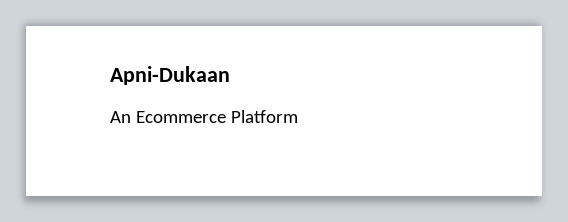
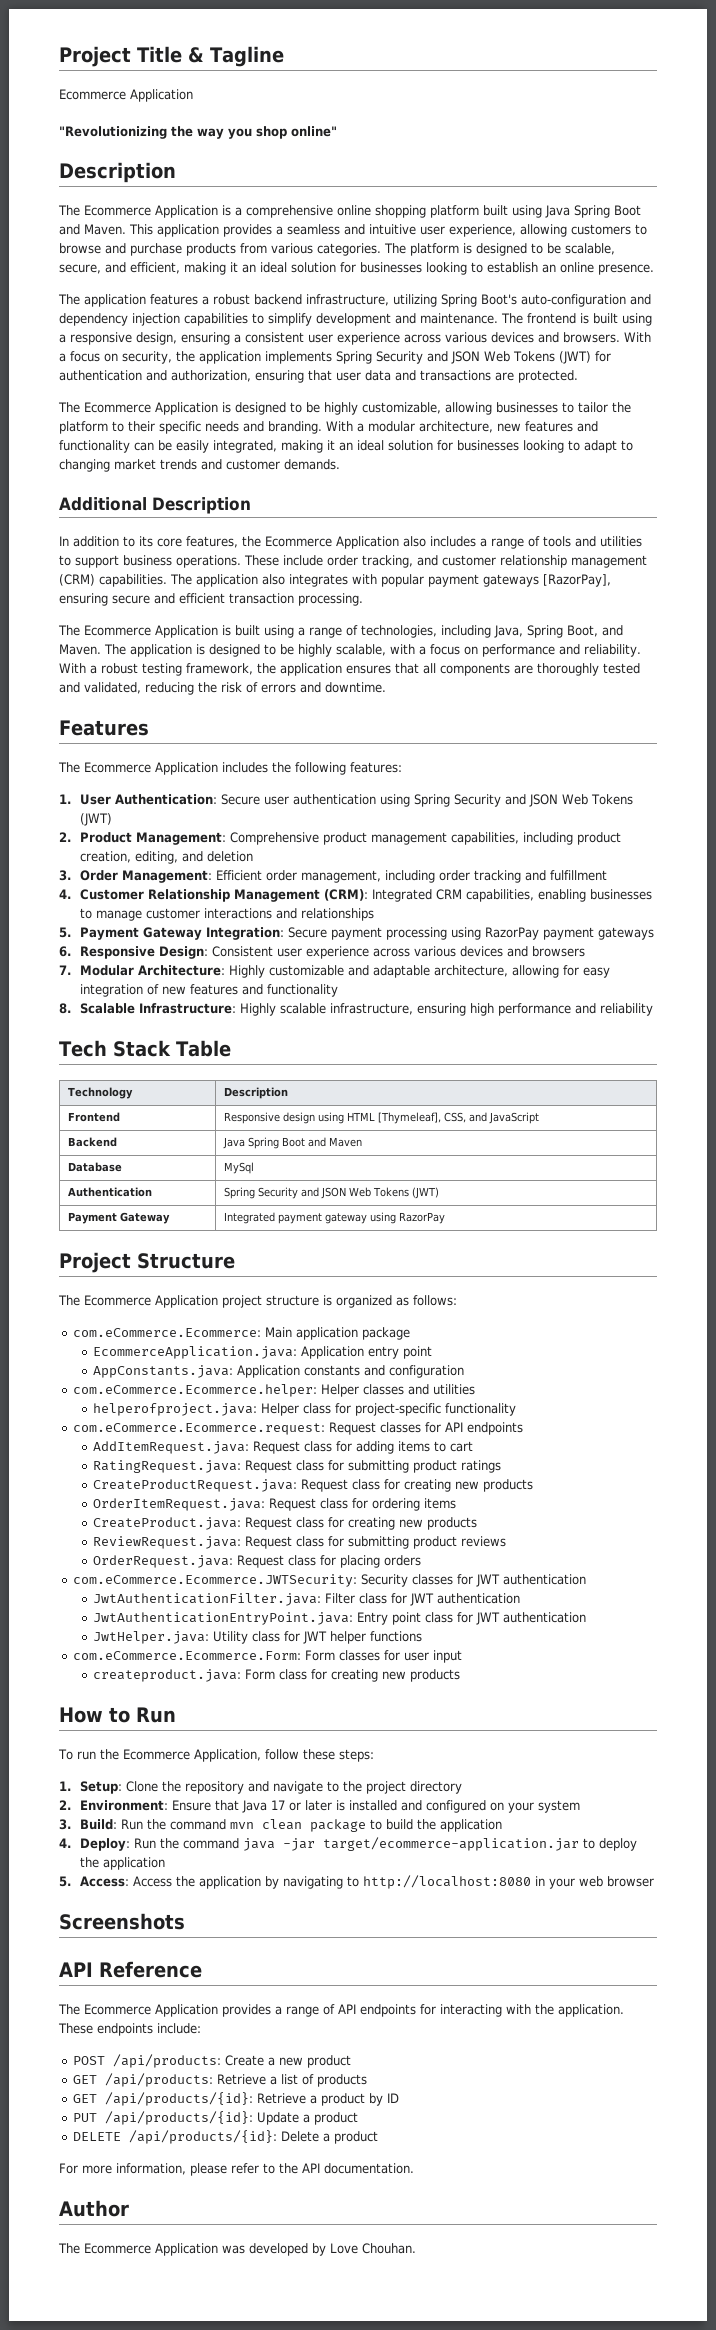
[110,66,230,85] [110,110,298,123] Apni-Dukaan // An Ecommerce Platform -> [59,46,284,67] [59,89,193,102] [59,126,337,139] [59,162,176,183] [58,205,641,218] [59,224,647,237] [59,243,615,256] [59,262,654,275] [58,294,651,307] [59,313,652,326] [59,332,651,345] [59,351,611,364] [59,370,578,383] [58,402,631,415] [59,421,598,434] [59,440,633,453] [59,459,340,472] [59,497,251,514] [59,536,642,549] [59,555,647,568] [59,574,611,587] [59,593,363,606] [58,625,623,638] [59,644,641,657] [59,663,640,676] [59,682,386,695] [59,720,149,736] [58,762,402,775] [59,794,633,807] [79,813,112,826] [59,832,621,845] [79,851,253,864] [59,870,607,883] [59,889,652,902] [79,908,374,921] [59,927,654,940] [59,946,585,959] [59,965,610,978] [79,984,338,997] [59,1003,653,1016] [59,1040,231,1057] [67,1087,133,1099] [223,1087,288,1099] [67,1112,120,1122] [223,1112,539,1124] [67,1137,117,1147] [222,1137,362,1149] [67,1162,122,1172] [223,1162,254,1174] [67,1187,152,1197] [223,1187,439,1199] [67,1212,170,1224] [223,1212,445,1224] [59,1252,235,1273] [58,1295,457,1308] [72,1327,410,1340] [93,1346,433,1359] [93,1365,465,1378] [72,1384,475,1397] [93,1403,517,1416] [72,1422,523,1435] [93,1441,474,1454] [93,1460,502,1473] [93,1479,534,1492] [93,1498,457,1511] [93,1517,478,1530] [93,1536,507,1549] [93,1555,422,1568] [72,1574,586,1587] [93,1593,521,1606] [93,1612,587,1625] [93,1631,423,1644] [72,1650,462,1663] [93,1669,461,1682] [59,1707,176,1723] [58,1749,374,1762] [59,1781,462,1794] [59,1800,580,1813] [59,1819,502,1832] [59,1837,637,1851] [79,1857,165,1870] [59,1875,654,1889] [59,1913,185,1930] [59,1961,202,1978] [58,2004,624,2017] [58,2023,201,2036] [72,2054,351,2068] [72,2073,367,2087] [72,2092,399,2106] [72,2111,358,2125] [72,2130,378,2144] [59,2163,414,2176] [59,2200,129,2217] [58,2243,416,2256] Project Title & Tagline // Ecommerce Application // "Revolutionizing the way you shop online" // Description // The Ecommerce Application is a comprehensive online shopping platform built using Java Spring Boot and Maven. This application provides a seamless and intuitive user experience, allowing customers to browse and purchase products from various categories. The platform is designed to be scalable, secure, and efficient, making it an ideal solution for businesses looking to establish an online presence. // The application features a robust backend infrastructure, utilizing Spring Boot's auto-configuration and dependency injection capabilities to simplify development and maintenance. The frontend is built using a responsive design, ensuring a consistent user experience across various devices and browsers. With a focus on security, the application implements Spring Security and JSON Web Tokens (JWT) for authentication and authorization, ensuring that user data and transactions are protected. // The Ecommerce Application is designed to be highly customizable, allowing businesses to tailor the platform to their specific needs and branding. With a modular architecture, new features and functionality can be easily integrated, making it an ideal solution for businesses looking to adapt to changing market trends and customer demands. // Additional Description // In addition to its core features, the Ecommerce Application also includes a range of tools and utilities to support business operations. These include order tracking, and customer relationship management (CRM) capabilities. The application also integrates with popular payment gateways [RazorPay], ensuring secure and efficient transaction processing. // The Ecommerce Application is built using a range of technologies, including Java, Spring Boot, and Maven. The application is designed to be highly scalable, with a focus on performance and reliability. With a robust testing framework, the application ensures that all components are thoroughly tested and validated, reducing the risk of errors and downtime. // Features // The Ecommerce Application includes the following features: // 1. User Authentication: Secure user authentication using Spring Security and JSON Web Tokens (JWT) // 2. Product Management: Comprehensive product management capabilities, including product creation, editing, and deletion // 3. Order Management: Efficient order management, including order tracking and fulfillment // 4. Customer Relationship Management (CRM): Integrated CRM capabilities, enabling businesses to manage customer interactions and relationships // 5. Payment Gateway Integration: Secure payment processing using RazorPay payment gateways // 6. Responsive Design: Consistent user experience across various devices and browsers // 7. Modular Architecture: Highly customizable and adaptable architecture, allowing for easy integration of new features and functionality // 8. Scalable Infrastructure: Highly scalable infrastructure, ensuring high performance and reliability // Tech Stack Table // Technology | Description // Frontend | Responsive design using HTML [Thymeleaf], CSS, and JavaScript // Backend | Java Spring Boot and Maven // Database | MySql // Authentication | Spring Security and JSON Web Tokens (JWT) // Payment Gateway | Integrated payment gateway using RazorPay // Project Structure // The Ecommerce Application project structure is organized as follows: // com.eCommerce.Ecommerce: Main application package // EcommerceApplication.java: Application entry point // AppConstants.java: Application constants and configuration // com.eCommerce.Ecommerce.helper: Helper classes and utilities // helperofproject.java: Helper class for project-specific functionality // com.eCommerce.Ecommerce.request: Request classes for API endpoints // AddItemRequest.java: Request class for adding items to cart // RatingRequest.java: Request class for submitting product ratings // CreateProductRequest.java: Request class for creating new products // OrderItemRequest.java: Request class for ordering items // CreateProduct.java: Request class for creating new products // ReviewRequest.java: Request class for submitting product reviews // OrderRequest.java: Request class for placing orders // com.eCommerce.Ecommerce.JWTSecurity: Security classes for JWT authentication // JwtAuthenticationFilter.java: Filter class for JWT authentication // JwtAuthenticationEntryPoint.java: Entry point class for JWT authentication // JwtHelper.java: Utility class for JWT helper functions // com.eCommerce.Ecommerce.Form: Form classes for user input // createproduct.java: Form class for creating new products // How to Run // To run the Ecommerce Application, follow these steps: // 1. Setup: Clone the repository and navigate to the project directory // 2. Environment: Ensure that Java 17 or later is installed and configured on your system // 3. Build: Run the command mvn clean package to build the application // 4. Deploy: Run the command java -jar target/ecommerce-application.jar to deploy the application // 5. Access: Access the application by navigating to http://localhost:8080 in your web browser // Screenshots // API Reference // The Ecommerce Application provides a range of API endpoints for interacting with the application. These endpoints include: // POST /api/products: Create a new product // GET /api/products: Retrieve a list of products // GET /api/products/{id}: Retrieve a product by ID // PUT /api/products/{id}: Update a product // DELETE /api/products/{id}: Delete a product // For more information, please refer to the API documentation. // Author // The Ecommerce Application was developed by Love Chouhan.

